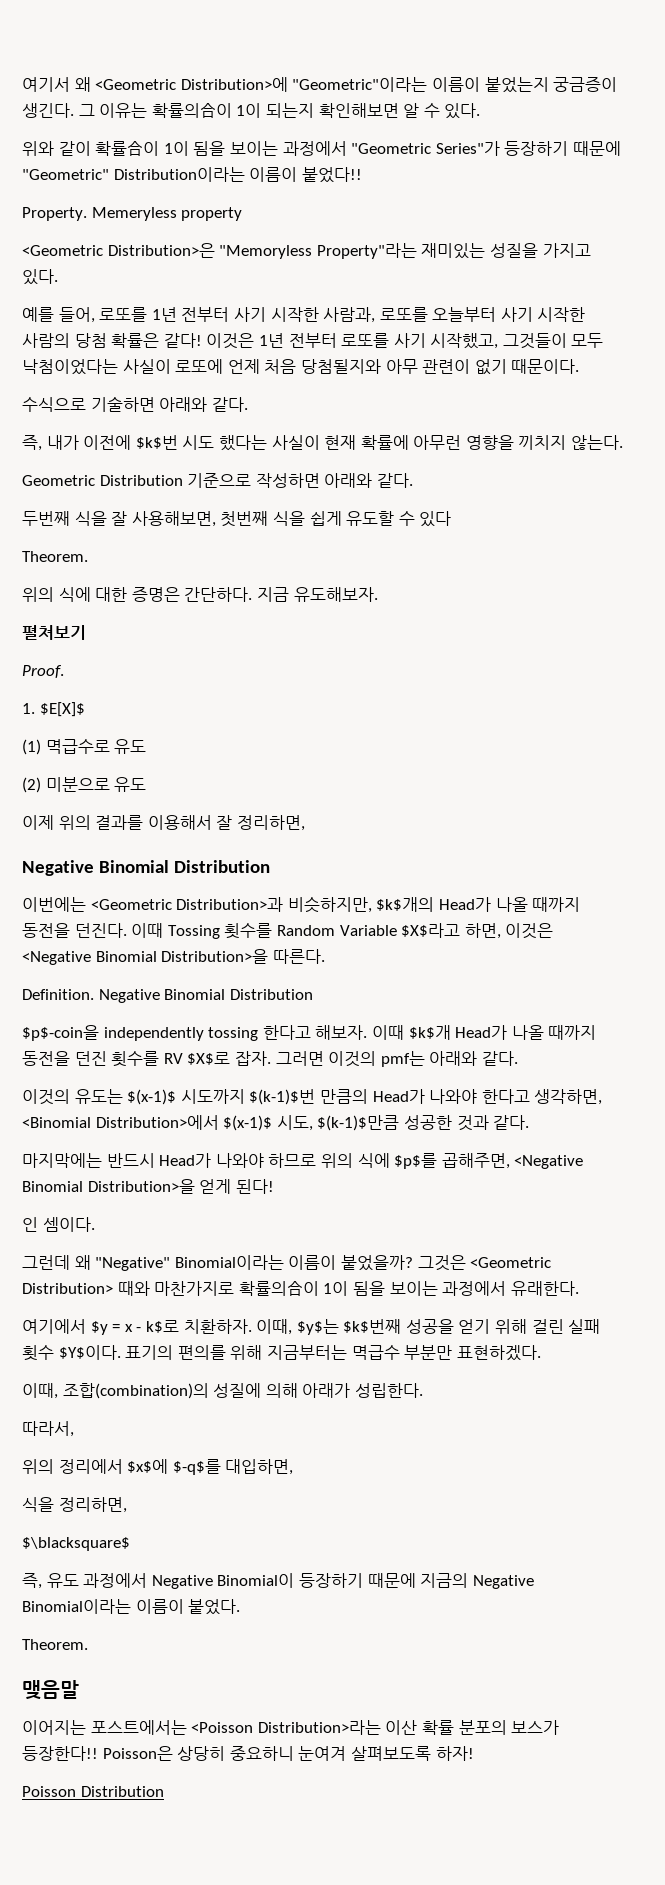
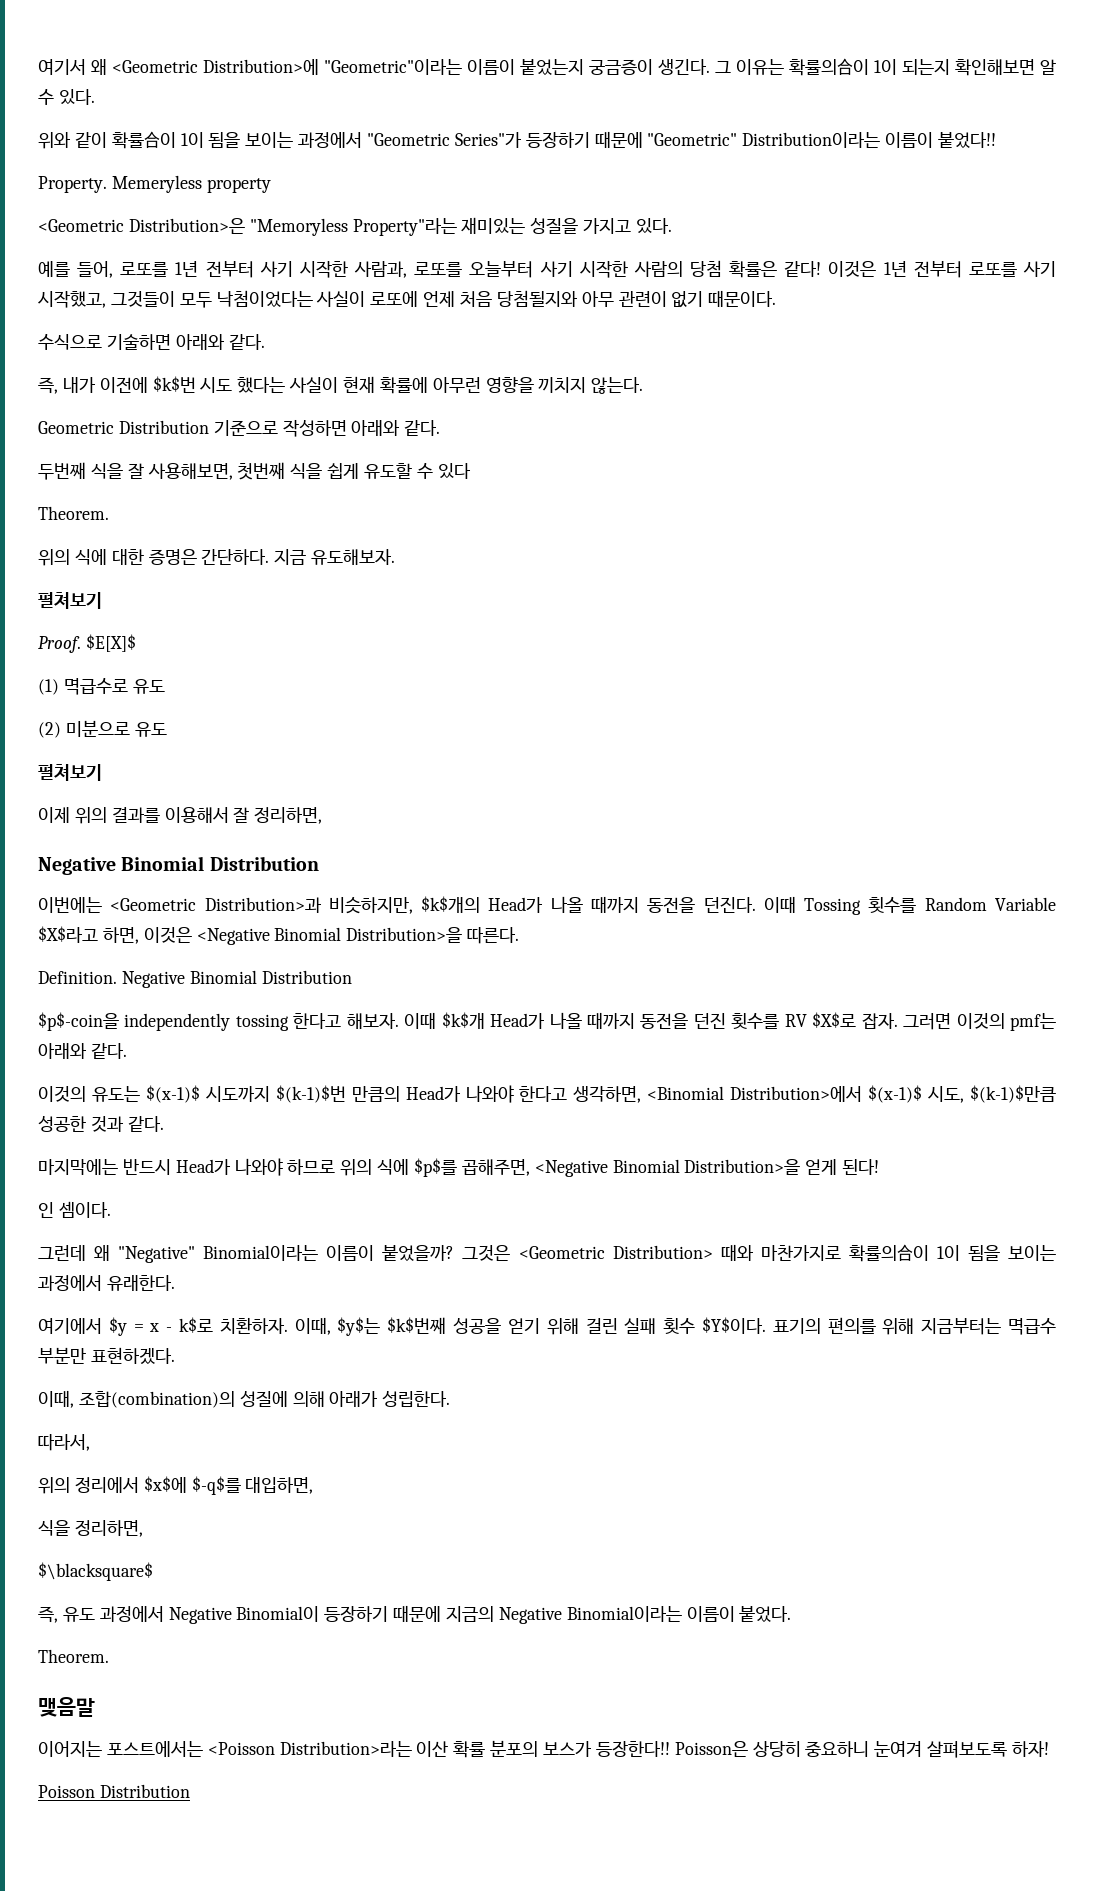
[22,703,35,714] // 1. -> (81, 644) none
(147, 784) none -> [38,764,102,781] // 펼쳐보기

